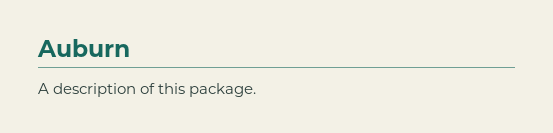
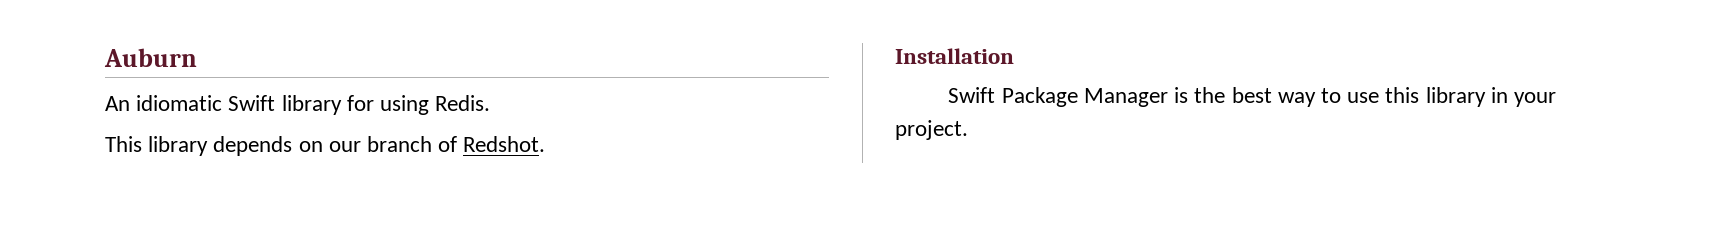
[38,83,257,97] A description of this package. -> [105,95,491,115] [105,136,546,156] [895,48,1014,64] [948,87,1556,107] [895,120,968,140] An idiomatic Swift library for using Redis. // This library depends on our branch of Redshot. // Installation // Swift Package Manager is the best way to use this library in your project.

